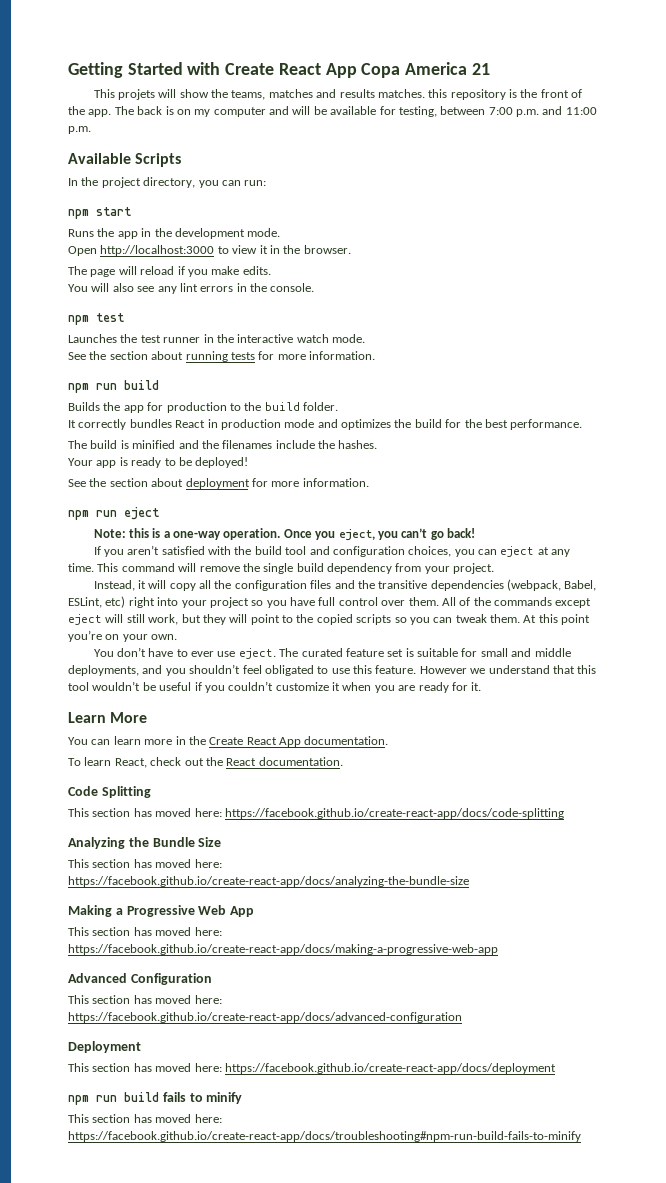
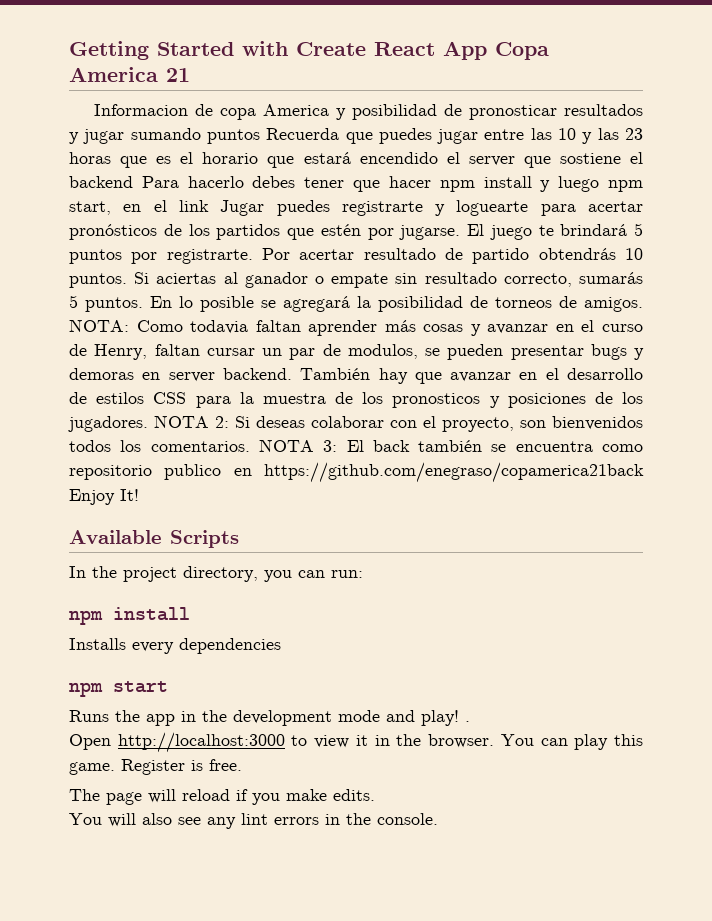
[93,89,583,100] [68,106,597,117] [68,126,91,134] This projets will show the teams, matches and results matches. this repository is the front of the app. The back is on my computer and will be available for testing, between 7:00 p.m. and 11:00 p.m. -> [94,104,643,120] [69,128,643,144] [69,152,643,168] [69,176,643,192] [69,200,643,216] [69,223,643,240] [69,248,643,264] [69,272,643,288] [69,295,643,312] [69,319,643,336] [69,344,644,360] [69,368,644,384] [69,392,643,408] [68,415,643,432] [69,439,643,452] [69,462,644,483] [69,489,139,505] Informacion de copa America y posibilidad de pronosticar resultados y jugar sumando puntos Recuerda que puedes jugar entre las 10 y las 23 horas que es el horario que estará encendido el server que sostiene el backend Para hacerlo debes tener que hacer npm install y luego npm start, en el link Jugar puedes registrarte y loguearte para acertar pronósticos de los partidos que estén por jugarse. El juego te brindará 5 puntos por registrarte. Por acertar resultado de partido obtendrás 10 puntos. Si aciertas al ganador o empate sin resultado correcto, sumarás 5 puntos. En lo posible se agregará la posibilidad de torneos de amigos. NOTA: Como todavia faltan aprender más cosas y avanzar en el curso de Henry, faltan cursar un par de modulos, se pueden presentar bugs y demoras en server backend. También hay que avanzar en el desarrollo de estilos CSS para la muestra de los pronosticos y posiciones de los jugadores. NOTA 2: Si deseas colaborar con el proyecto, son bienvenidos todos los comentarios. NOTA 3: El back también se encuentra como repositorio publico en https://github.com/enegraso/copamerica21back Enjoy It!
(267, 183) none -> [69,607,190,625] [69,638,281,654] // npm install // Installs every dependencies
[247,228,281,237] mode. -> [338,710,470,726] mode and play! .
(351, 249) none -> [500,734,644,750] [69,759,242,775] You can play this game. Register is free.
[68,313,124,325] [68,334,365,343] [68,351,375,362] [68,380,159,393] [68,402,338,413] [68,419,583,430] [68,440,378,449] [68,457,249,468] [68,478,369,489] [68,507,159,520] [93,528,476,541] [93,545,571,557] [68,563,495,574] [93,579,597,591] [68,596,592,608] [68,614,591,625] [68,630,178,642] [93,647,571,659] [68,664,597,676] [68,681,482,693] [68,712,148,723] [68,736,389,747] [68,757,343,768] [68,786,151,798] [68,808,564,819] [68,837,222,849] [68,859,222,868] [68,876,469,887] [68,905,255,917] [68,927,222,936] [68,944,498,955] [68,973,212,985] [68,995,222,1004] [68,1012,462,1023] [68,1041,141,1053] [68,1063,556,1074] [68,1092,243,1105] [68,1114,222,1123] [68,1131,581,1142] // npm test // Launches the test runner in the interactive watch mode. // See the section about running tests for more information. // npm run build // Builds the app for production to the build folder. // It correctly bundles React in production mode and optimizes the build for the best performance. // The build is minified and the filenames include the hashes. // Your app is ready to be deployed! // See the section about deployment for more information. // npm run eject // Note: this is a one-way operation. Once you eject, you can’t go back! // If you aren’t satisfied with the build tool and configuration choices, you can eject at any time. This command will remove the single build dependency from your project. // Instead, it will copy all the configuration files and the transitive dependencies (webpack, Babel, ESLint, etc) right into your project so you have full control over them. All of the commands except eject will still work, but they will point to the copied scripts so you can tweak them. At this point you’re on your own. // You don’t have to ever use eject. The curated feature set is suitable for small and middle deployments, and you shouldn’t feel obligated to use this feature. However we understand that this tool wouldn’t be useful if you couldn’t customize it when you are ready for it. // Learn More // You can learn more in the Create React App documentation. // To learn React, check out the React documentation. // Code Splitting // This section has moved here: https://facebook.github.io/create-react-app/docs/code-splitting // Analyzing the Bundle Size // This section has moved here: https://facebook.github.io/create-react-app/docs/analyzing-the-bundle-size // Making a Progressive Web App // This section has moved here: https://facebook.github.io/create-react-app/docs/making-a-progressive-web-app // Advanced Configuration // This section has moved here: https://facebook.github.io/create-react-app/docs/advanced-configuration // Deployment // This section has moved here: https://facebook.github.io/create-react-app/docs/deployment // npm run build fails to minify // This section has moved here: https://facebook.github.io/create-react-app/docs/troubleshooting#npm-run-build-fails-to-minify -> (438, 819) none

